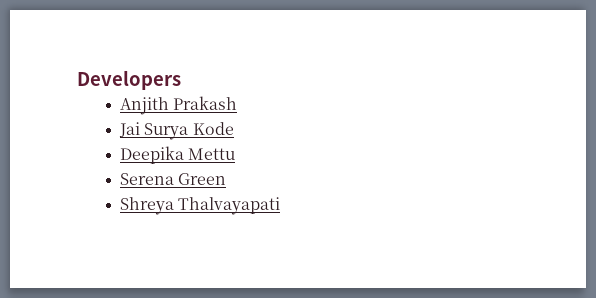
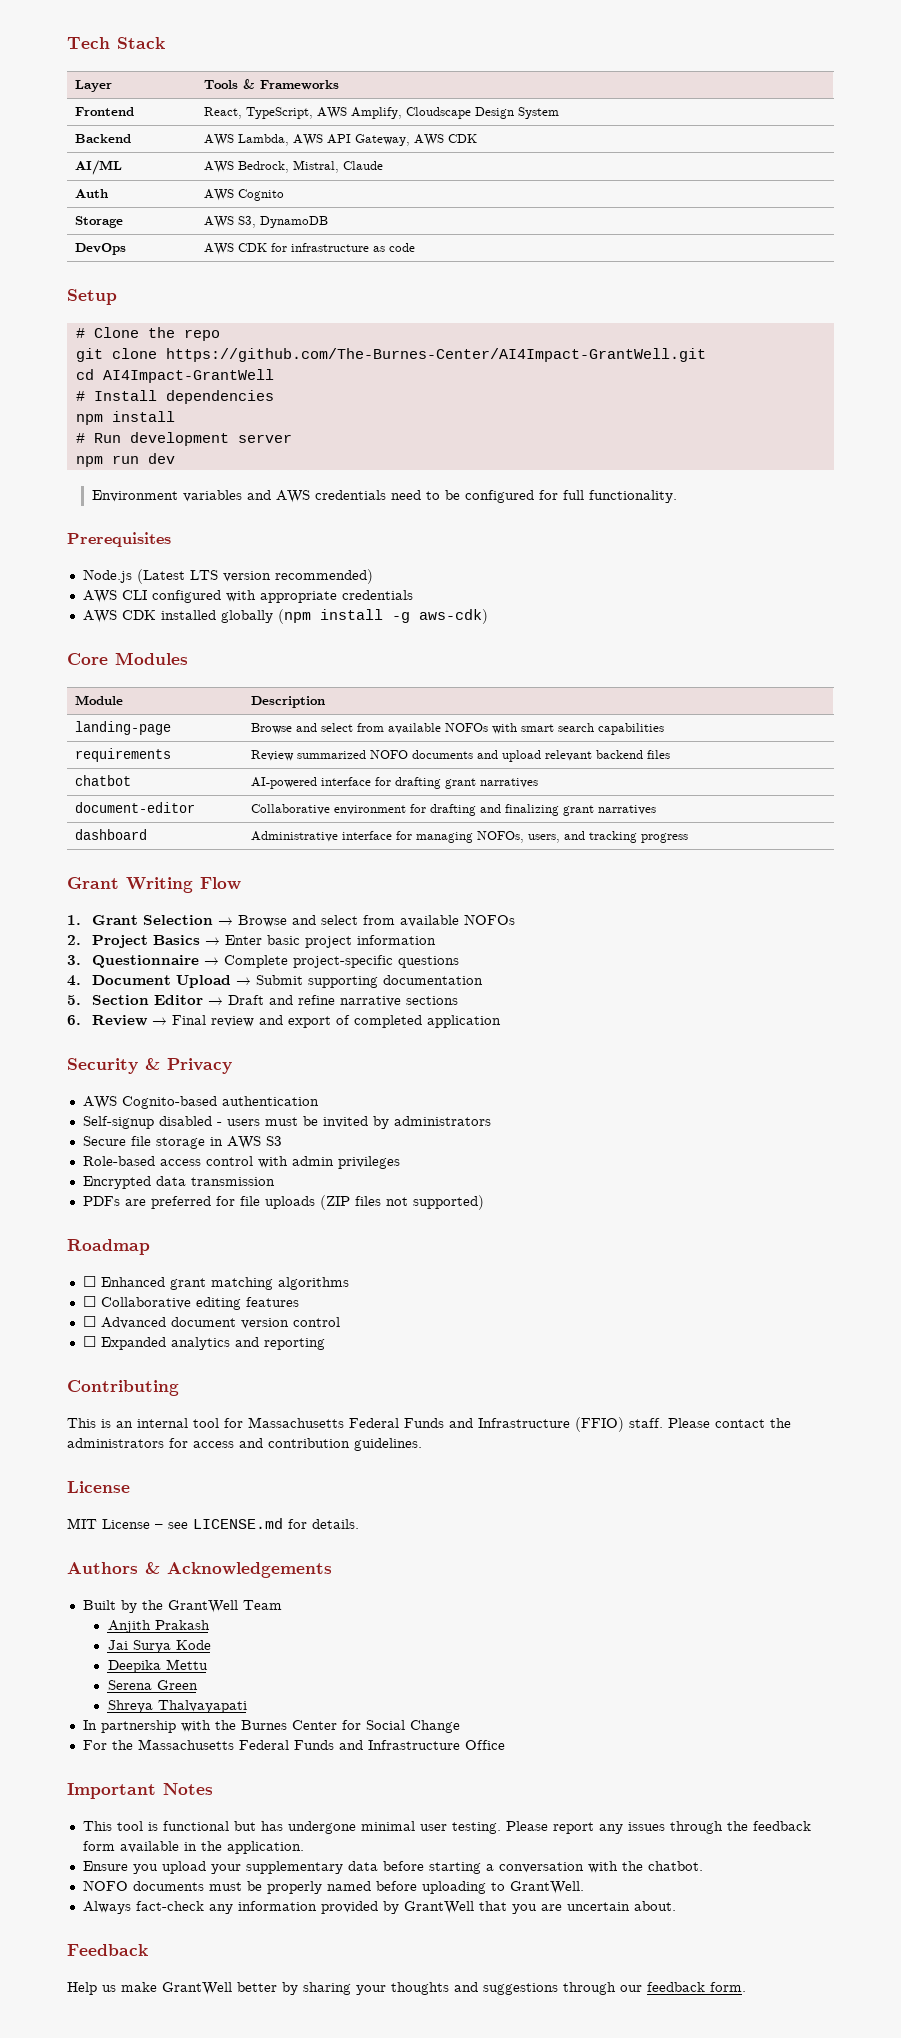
[77,70,181,90] Developers -> [67,37,165,49] [75,80,113,92] [204,79,340,90] [75,107,135,116] [204,107,560,119] [75,134,132,143] [204,134,478,146] [75,160,123,175] [204,160,384,173] [75,189,109,198] [204,189,285,201] [75,216,124,228] [204,216,329,228] [75,243,127,255] [204,243,416,255] [67,289,117,305] [75,327,220,341] [75,348,706,362] [75,369,274,383] [75,390,274,404] [75,411,175,425] [75,432,292,446] [75,453,175,467] [91,490,677,503] [67,532,171,547] [82,569,373,584] [82,590,413,603] [82,609,488,624] [67,652,188,665] [75,695,124,705] [251,696,326,708] [75,721,172,735] [251,723,665,735] [75,748,172,762] [251,750,671,762] [75,775,132,786] [251,777,539,789] [75,802,196,813] [251,804,657,816] [75,829,148,840] [251,831,689,843] [67,877,241,893] [67,914,515,927] [67,935,436,948] [67,955,459,968] [67,975,483,988] [67,995,458,1007] [67,1015,501,1028] [67,1058,232,1074] [82,1096,319,1109] [82,1116,491,1129] [82,1136,282,1149] [82,1156,400,1169] [82,1176,275,1189] [82,1195,484,1210] [67,1239,150,1255] [82,1276,349,1290] [82,1296,299,1310] [82,1316,340,1329] [82,1336,325,1350] [67,1380,179,1396] [67,1417,791,1432] [67,1438,422,1451] [67,1481,130,1493] [67,1518,359,1529] [67,1562,332,1578] [82,1600,282,1613] Tech Stack // Layer | Tools & Frameworks // Frontend | React, TypeScript, AWS Amplify, Cloudscape Design System // Backend | AWS Lambda, AWS API Gateway, AWS CDK // AI/ML | AWS Bedrock, Mistral, Claude // Auth | AWS Cognito // Storage | AWS S3, DynamoDB // DevOps | AWS CDK for infrastructure as code // Setup // # Clone the repo // git clone https://github.com/The-Burnes-Center/AI4Impact-GrantWell.git // cd AI4Impact-GrantWell // # Install dependencies // npm install // # Run development server // npm run dev // Environment variables and AWS credentials need to be configured for full functionality. // Prerequisites // Node.js (Latest LTS version recommended) // AWS CLI configured with appropriate credentials // AWS CDK installed globally (npm install -g aws-cdk) // Core Modules // Module | Description // landing-page | Browse and select from available NOFOs with smart search capabilities // requirements | Review summarized NOFO documents and upload relevant backend files // chatbot | AI-powered interface for drafting grant narratives // document-editor | Collaborative environment for drafting and finalizing grant narratives // dashboard | Administrative interface for managing NOFOs, users, and tracking progress // Grant Writing Flow // 1. Grant Selection → Browse and select from available NOFOs // 2. Project Basics → Enter basic project information // 3. Questionnaire → Complete project-specific questions // 4. Document Upload → Submit supporting documentation // 5. Section Editor → Draft and refine narrative sections // 6. Review → Final review and export of completed application // Security & Privacy // AWS Cognito-based authentication // Self-signup disabled - users must be invited by administrators // Secure file storage in AWS S3 // Role-based access control with admin privileges // Encrypted data transmission // PDFs are preferred for file uploads (ZIP files not supported) // Roadmap // ☐ Enhanced grant matching algorithms // ☐ Collaborative editing features // ☐ Advanced document version control // ☐ Expanded analytics and reporting // Contributing // This is an internal tool for Massachusetts Federal Funds and Infrastructure (FFIO) staff. Please contact the administrators for access and contribution guidelines. // License // MIT License – see LICENSE.md for details. // Authors & Acknowledgements // Built by the GrantWell Team
(281, 206) none -> [82,1720,460,1733] [82,1739,505,1750] [67,1783,213,1799] [82,1821,811,1834] [82,1841,304,1854] [82,1861,703,1874] [82,1880,584,1894] [82,1901,676,1914] [67,1944,148,1956] [67,1982,746,1995] // In partnership with the Burnes Center for Social Change // For the Massachusetts Federal Funds and Infrastructure Office // Important Notes // This tool is functional but has undergone minimal user testing. Please report any issues through the feedback form available in the application. // Ensure you upload your supplementary data before starting a conversation with the chatbot. // NOFO documents must be properly named before uploading to GrantWell. // Always fact-check any information provided by GrantWell that you are uncertain about. // Feedback // Help us make GrantWell better by sharing your thoughts and suggestions through our feedback form.

